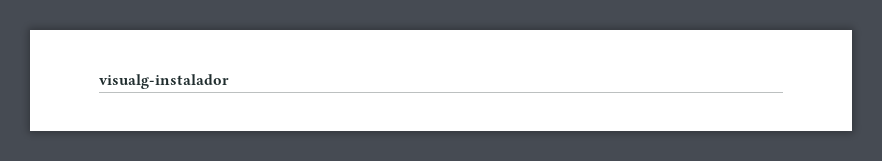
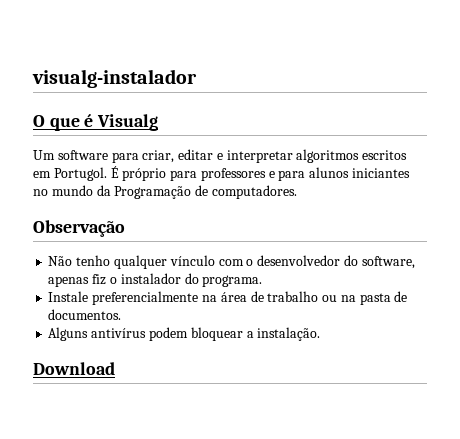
(229, 81) none -> [33,114,159,131] [33,149,408,163] [33,166,411,181] [33,185,297,199] [33,220,125,237] [48,255,415,269] [48,273,263,287] [48,291,408,305] [48,309,122,320] [48,327,321,341] [33,362,115,375] // O que é Visualg // Um software para criar, editar e interpretar algoritmos escritos em Portugol. É próprio para professores e para alunos iniciantes no mundo da Programação de computadores. // Observação // Não tenho qualquer vínculo com o desenvolvedor do software, apenas fiz o instalador do programa. // Instale preferencialmente na área de trabalho ou na pasta de documentos. // Alguns antivírus podem bloquear a instalação. // Download

